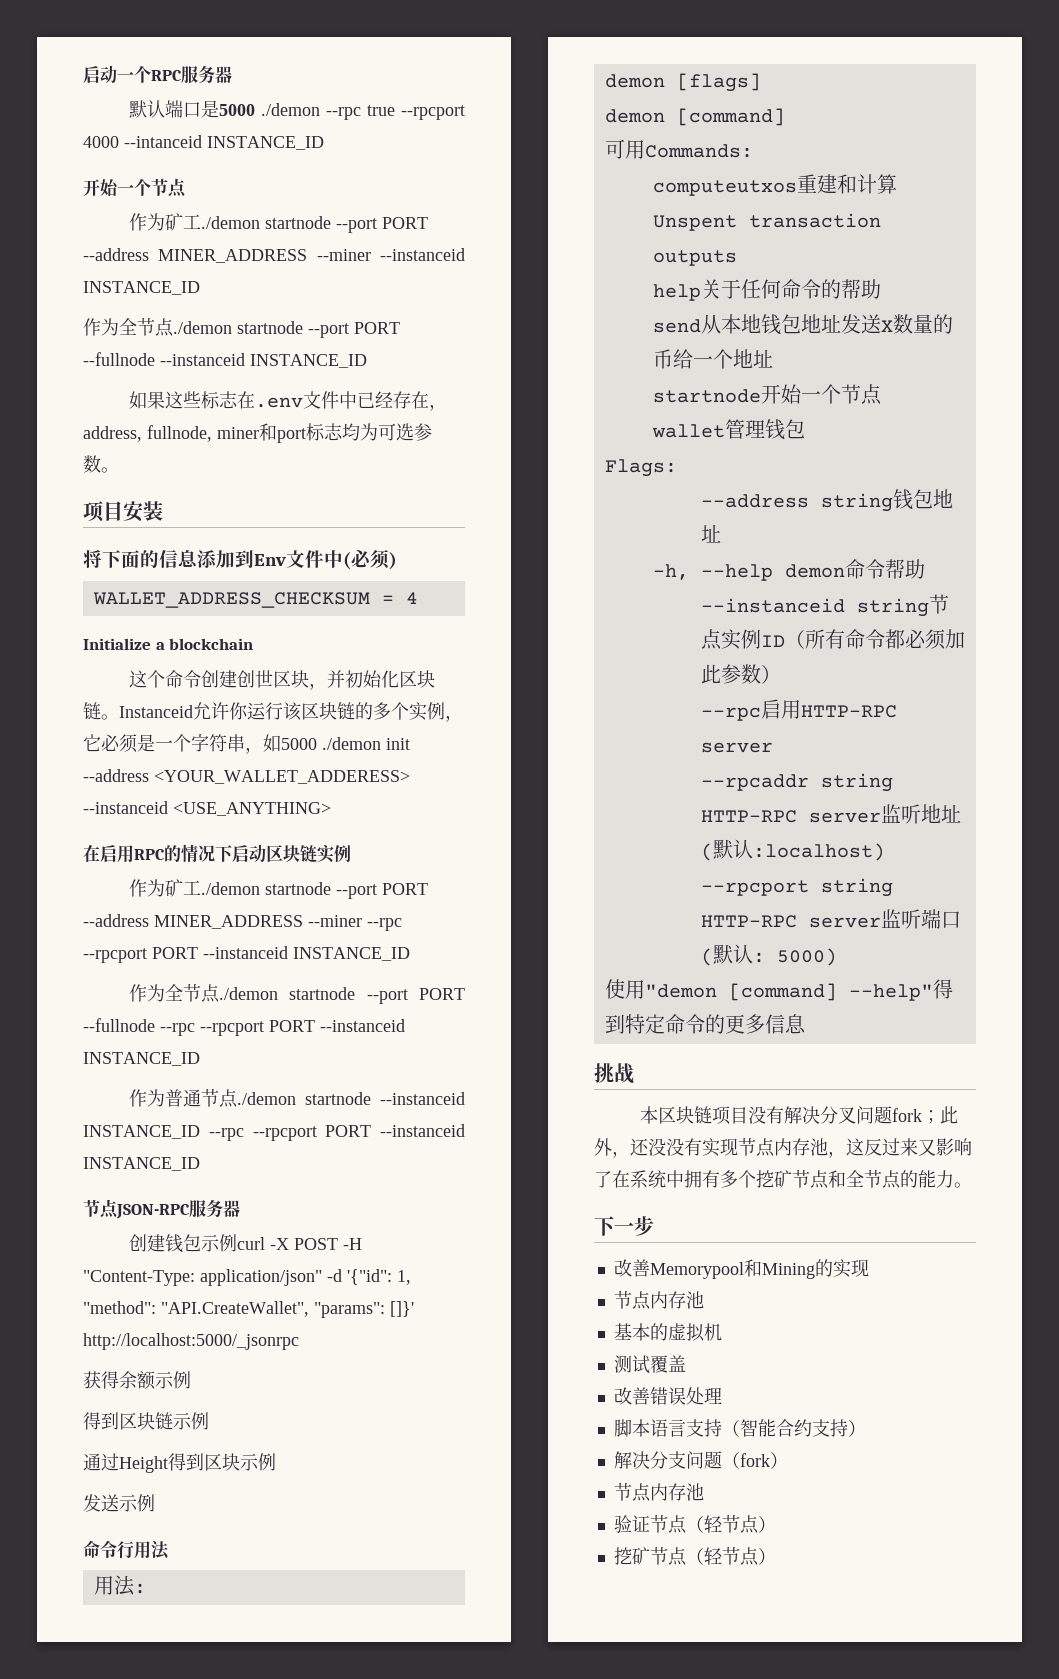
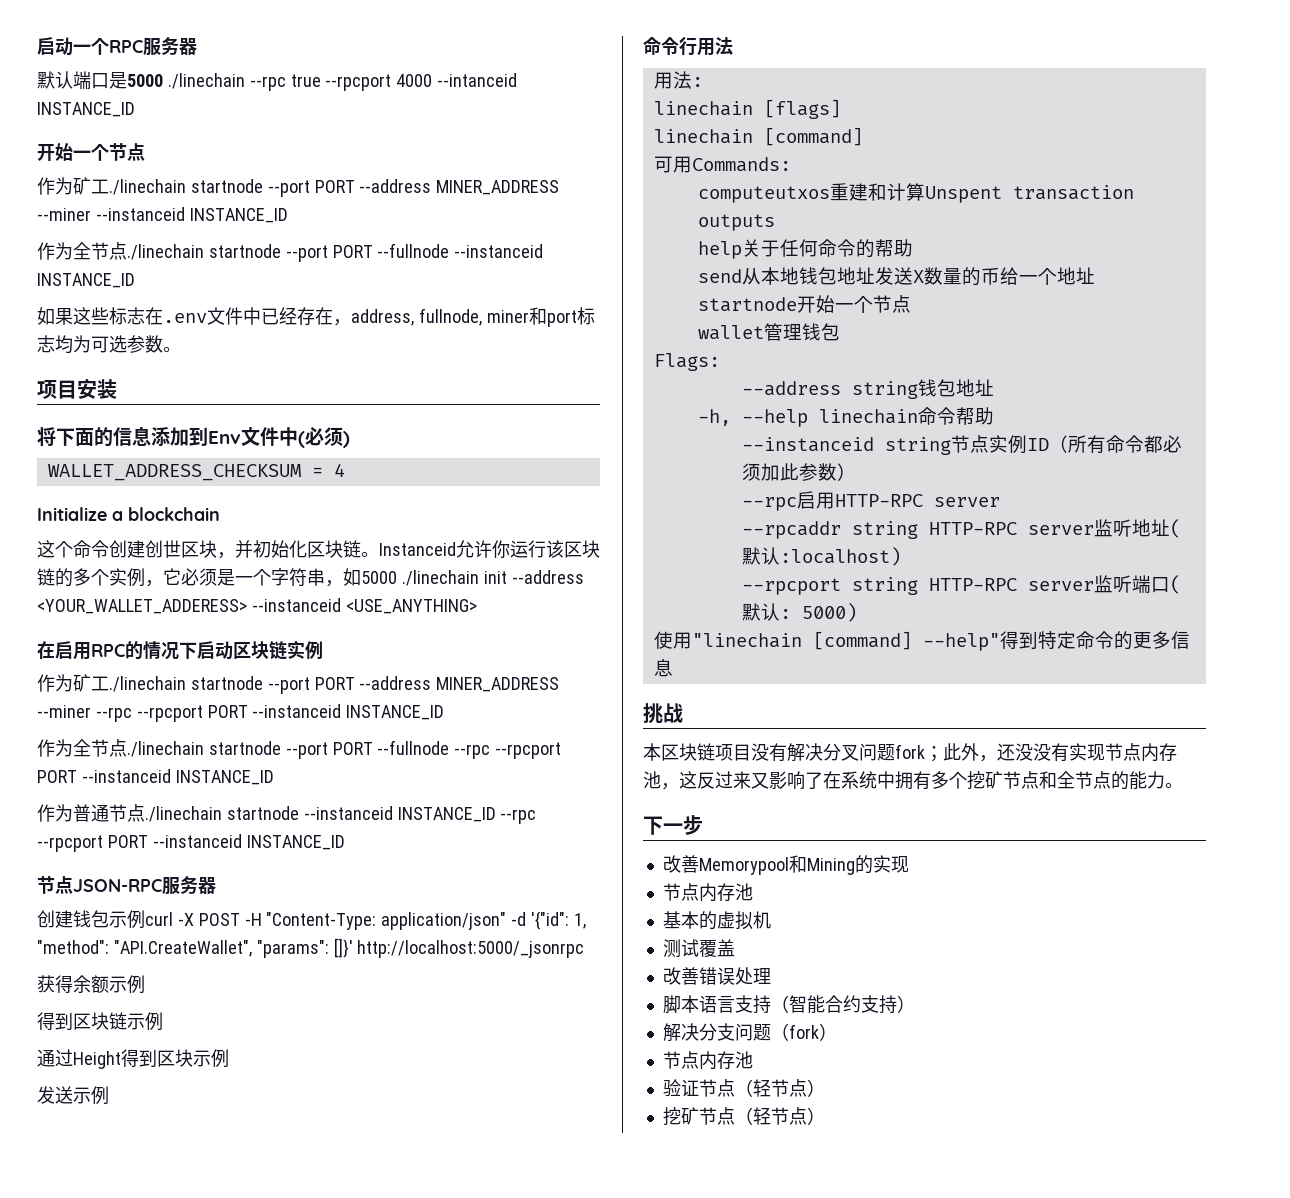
[260,103,320,116] ./demon -> [167,73,245,89] ./linechain
[200,216,260,229] ./demon -> [109,179,186,195] ./linechain
[173,321,232,334] ./demon -> [127,244,204,260] ./linechain
[322,737,381,750] ./demon -> [401,570,479,586] ./linechain
[200,882,260,895] ./demon -> [109,676,186,692] ./linechain
[218,987,278,1000] ./demon -> [127,741,204,757] ./linechain
[236,1092,296,1105] ./demon -> [145,806,222,822] ./linechain
[604,74,665,88] demon -> [653,101,753,116] linechain
[604,109,665,123] demon -> [653,129,753,144] linechain
[784,564,845,578] demon -> [818,409,918,424] linechain
[644,984,717,998] "demon -> [691,633,802,648] "linechain

